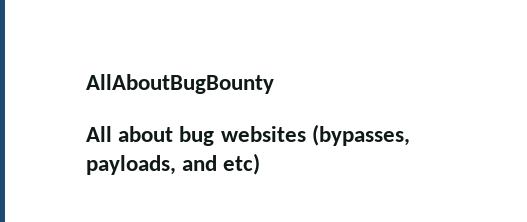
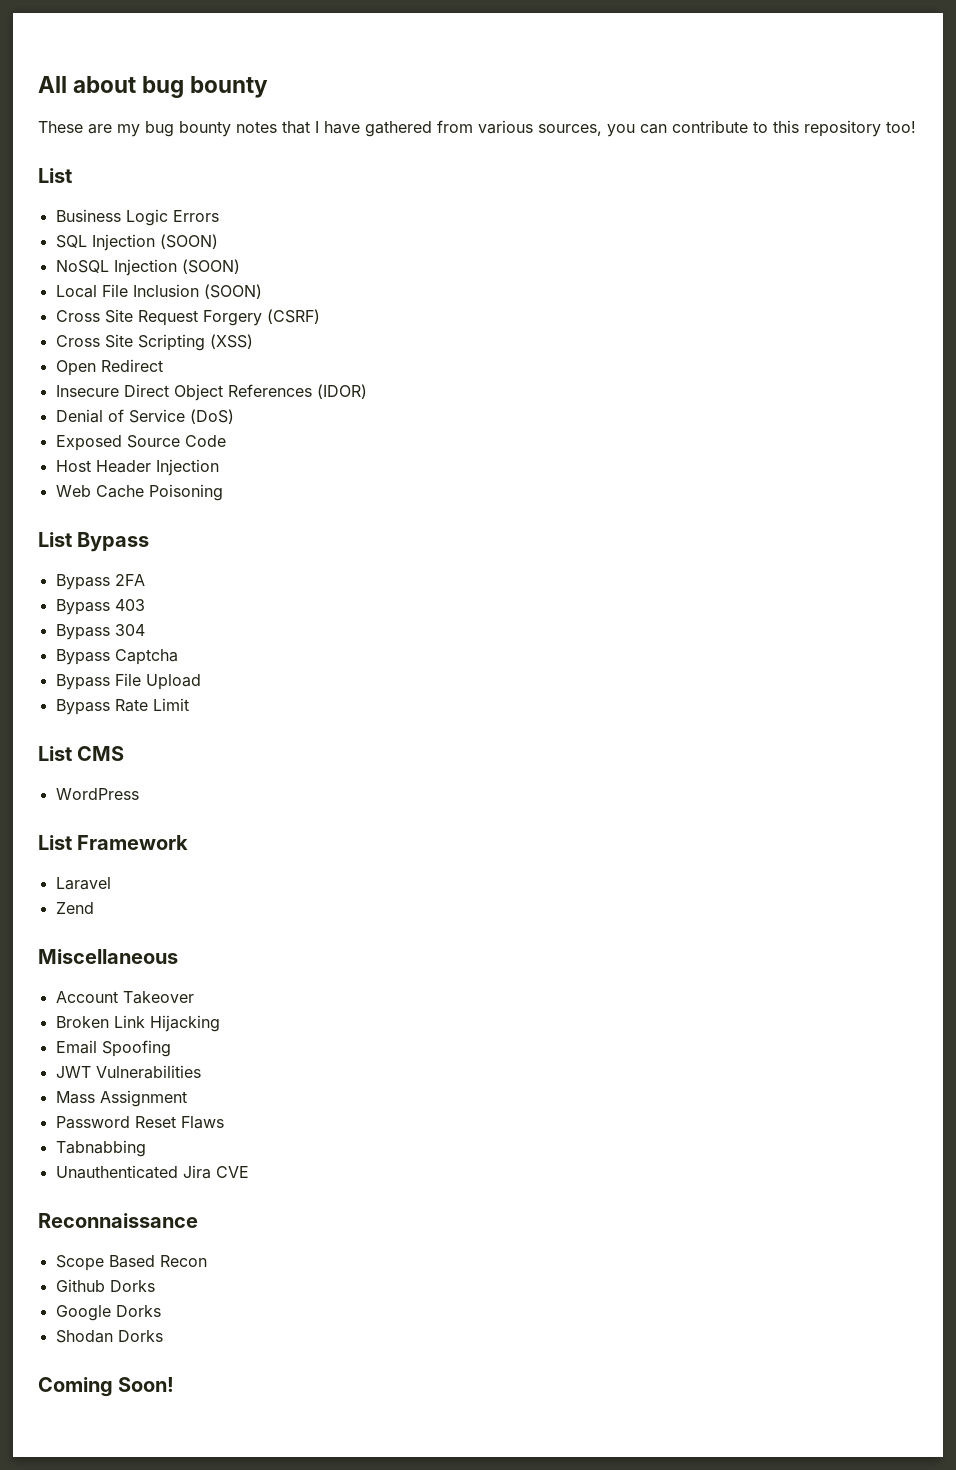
[86,74,274,94] AllAboutBugBounty // -> (38, 84) none
[220,124,410,146] [86,153,261,175] websites (bypasses, payloads, and etc) -> [190,76,269,98] [38,120,916,137] [38,168,72,183] [55,209,219,226] [55,234,218,251] [55,259,240,276] [55,284,262,299] [55,309,320,326] [55,334,253,351] [55,359,163,376] [55,384,367,401] [55,409,234,424] [55,435,226,451] [55,459,219,476] [55,484,223,501] [38,532,150,552] [55,574,145,590] [55,599,145,615] [55,624,145,640] [55,649,178,665] [55,673,201,690] [55,698,189,715] [38,746,125,761] [55,788,139,800] [38,835,189,850] [55,877,111,890] [55,902,94,914] [38,949,178,964] [55,991,194,1004] [55,1015,220,1032] [55,1040,171,1057] [55,1065,201,1079] [55,1090,187,1107] [55,1116,224,1129] [55,1140,146,1157] [55,1165,249,1179] [38,1213,198,1228] [55,1255,207,1271] [55,1279,155,1292] [55,1305,161,1321] [55,1330,163,1343] [38,1377,175,1397] bounty // These are my bug bounty notes that I have gathered from various sources, you can contribute to this repository too! // List // Business Logic Errors // SQL Injection (SOON) // NoSQL Injection (SOON) // Local File Inclusion (SOON) // Cross Site Request Forgery (CSRF) // Cross Site Scripting (XSS) // Open Redirect // Insecure Direct Object References (IDOR) // Denial of Service (DoS) // Exposed Source Code // Host Header Injection // Web Cache Poisoning // List Bypass // Bypass 2FA // Bypass 403 // Bypass 304 // Bypass Captcha // Bypass File Upload // Bypass Rate Limit // List CMS // WordPress // List Framework // Laravel // Zend // Miscellaneous // Account Takeover // Broken Link Hijacking // Email Spoofing // JWT Vulnerabilities // Mass Assignment // Password Reset Flaws // Tabnabbing // Unauthenticated Jira CVE // Reconnaissance // Scope Based Recon // Github Dorks // Google Dorks // Shodan Dorks // Coming Soon!

